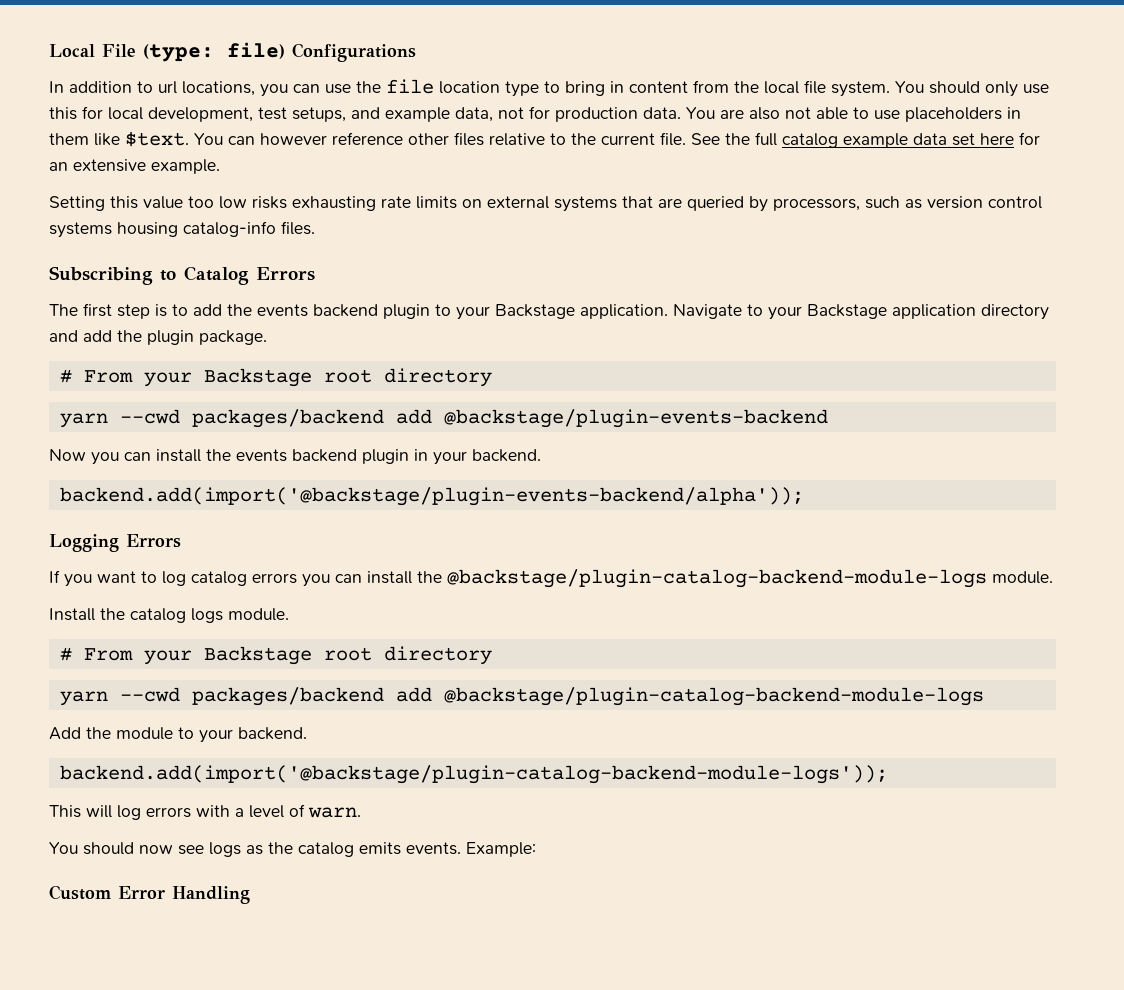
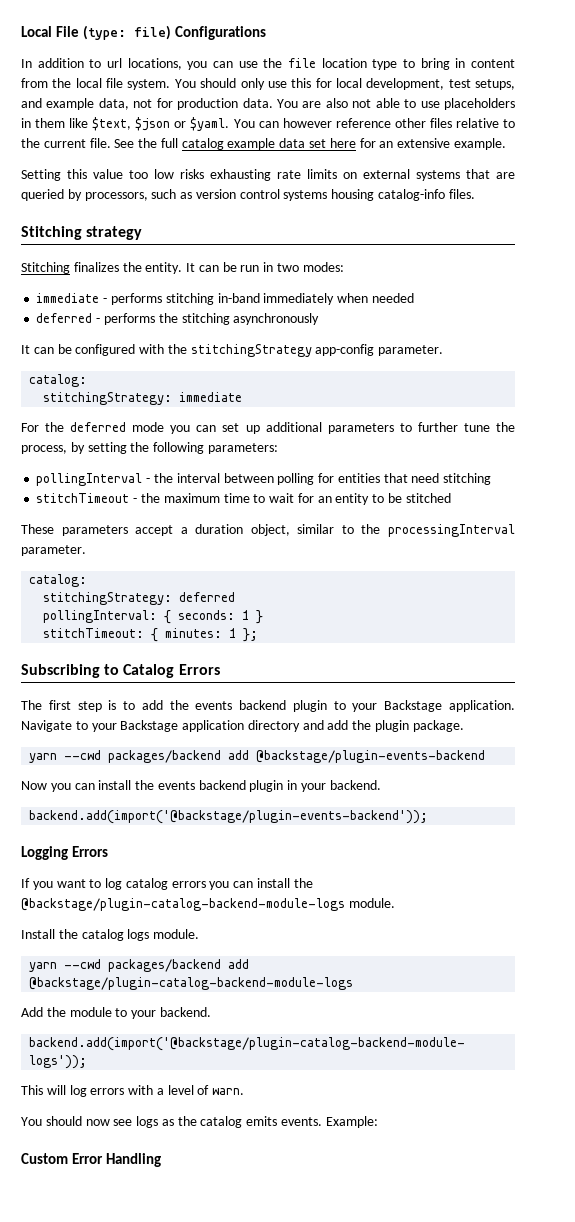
[125,131,189,147] $text. -> [92,117,230,131] $text, $json or $yaml.
(315, 228) none -> [21,226,143,240] [21,262,344,274] [36,293,414,305] [36,313,320,325] [21,344,444,357] [29,374,88,387] [43,392,243,405] [21,422,515,434] [21,442,278,454] [36,473,492,486] [36,493,451,505] [21,524,515,537] [21,545,86,556] [29,574,88,587] [43,592,236,605] [43,610,264,624] [43,628,259,642] // Stitching strategy // Stitching finalizes the entity. It can be run in two modes: // immediate - performs stitching in-band immediately when needed // deferred - performs the stitching asynchronously // It can be configured with the stitchingStrategy app-config parameter. // catalog: // stitchingStrategy: immediate // For the deferred mode you can set up additional parameters to further tune the process, by setting the following parameters: // pollingInterval - the interval between polling for entities that need stitching // stitchTimeout - the maximum time to wait for an entity to be stitched // These parameters accept a duration object, similar to the processingInterval parameter. // catalog: // stitchingStrategy: deferred // pollingInterval: { seconds: 1 } // stitchTimeout: { minutes: 1 };
[59,368,492,387] // # From your Backstage root directory -> (464, 726) none
[59,487,804,506] backend.add(import('@backstage/plugin-events-backend/alpha')); -> [29,810,429,824] backend.add(import('@backstage/plugin-events-backend'));
[59,646,492,665] // # From your Backstage root directory -> (200, 934) none

